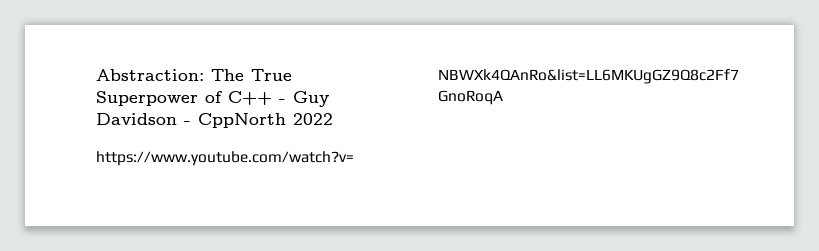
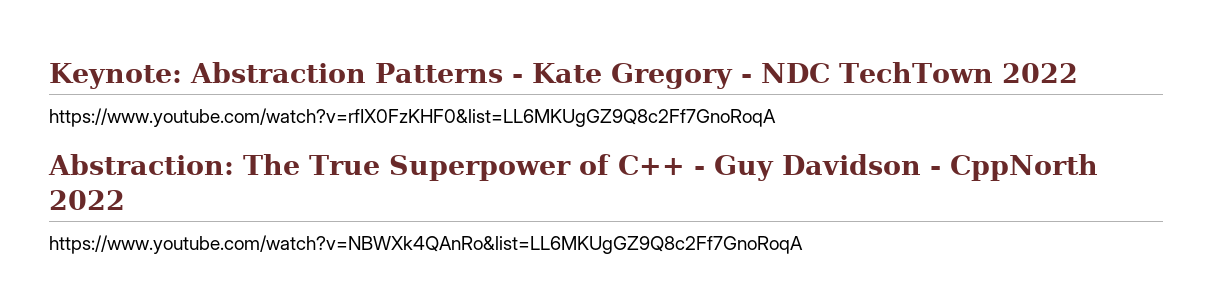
(96, 75) none -> [49,62,1078,89] [49,108,776,127] Keynote: Abstraction Patterns - Kate Gregory - NDC TechTown 2022 // https://www.youtube.com/watch?v=rfIX0FzKHF0&list=LL6MKUgGZ9Q8c2Ff7GnoRoqA //

